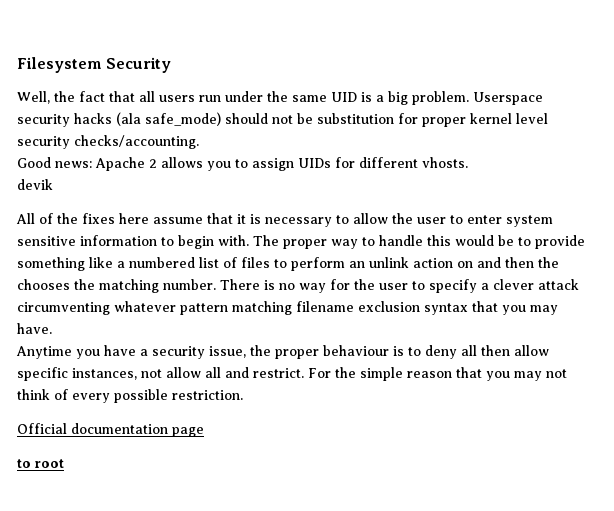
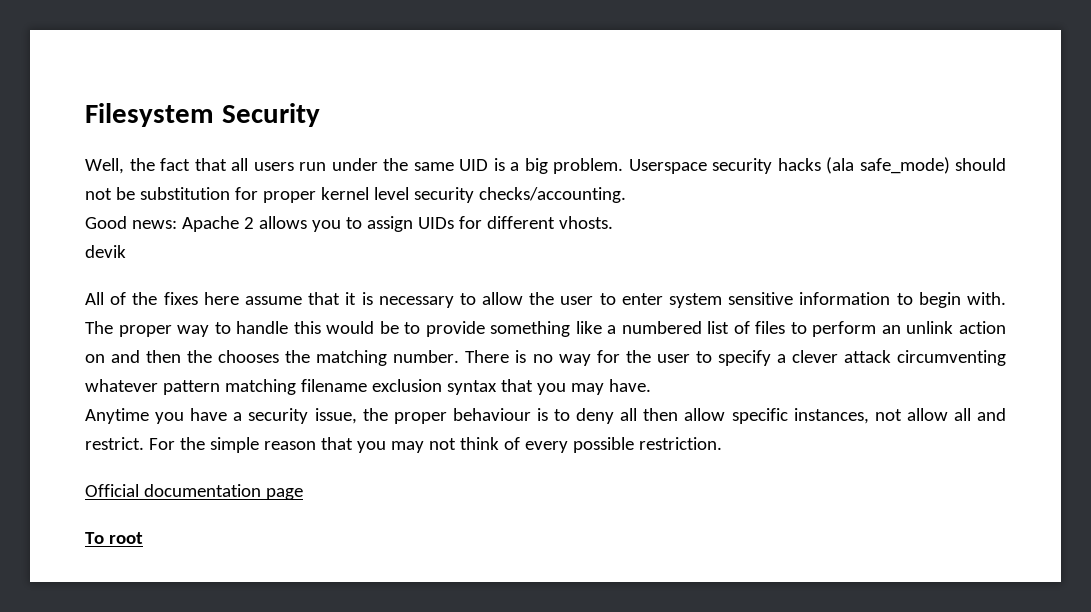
[17,459,31,468] to -> [85,532,104,544] To

